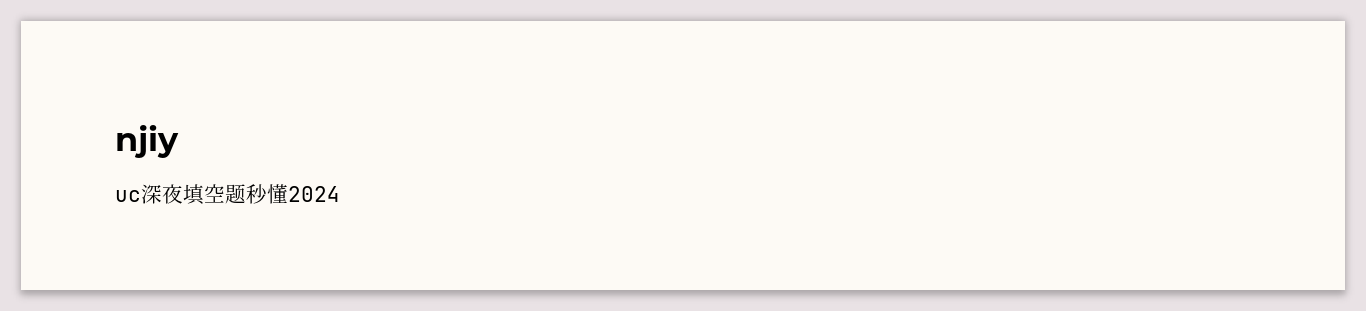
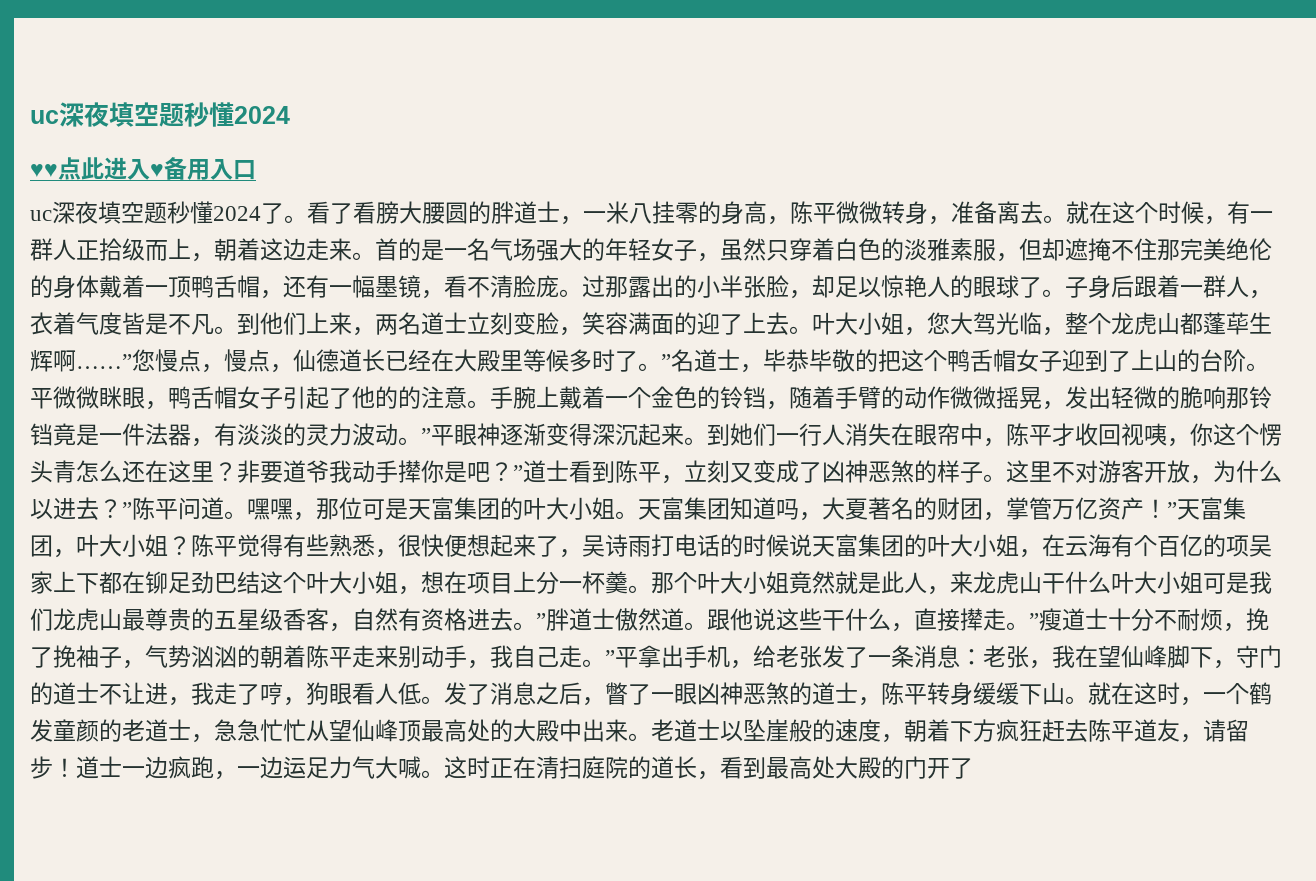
[115,125,179,158] [115,184,340,205] njiy // uc深夜填空题秒懂2024 -> [30,102,290,127] [30,157,256,180] [30,201,1273,225] [30,238,1272,262] [30,275,1272,299] [30,312,1272,336] [30,349,1269,373] [30,386,1272,410] [30,423,1282,447] [30,460,1282,484] [30,497,1246,521] [30,534,1272,558] [30,571,1272,595] [30,608,1269,632] [30,645,1282,669] [30,682,1272,706] [30,719,1249,743] [30,756,973,780] uc深夜填空题秒懂2024 // ♥♥点此进入♥备用入口 // uc深夜填空题秒懂2024了。看了看膀大腰圆的胖道士，一米八挂零的身高，陈平微微转身，准备离去。就在这个时候，有一群人正拾级而上，朝着这边走来。首的是一名气场强大的年轻女子，虽然只穿着白色的淡雅素服，但却遮掩不住那完美绝伦的身体戴着一顶鸭舌帽，还有一幅墨镜，看不清脸庞。过那露出的小半张脸，却足以惊艳人的眼球了。子身后跟着一群人，衣着气度皆是不凡。到他们上来，两名道士立刻变脸，笑容满面的迎了上去。叶大小姐，您大驾光临，整个龙虎山都蓬荜生辉啊……”您慢点，慢点，仙德道长已经在大殿里等候多时了。”名道士，毕恭毕敬的把这个鸭舌帽女子迎到了上山的台阶。平微微眯眼，鸭舌帽女子引起了他的的注意。手腕上戴着一个金色的铃铛，随着手臂的动作微微摇晃，发出轻微的脆响那铃铛竟是一件法器，有淡淡的灵力波动。”平眼神逐渐变得深沉起来。到她们一行人消失在眼帘中，陈平才收回视咦，你这个愣头青怎么还在这里？非要道爷我动手撵你是吧？”道士看到陈平，立刻又变成了凶神恶煞的样子。这里不对游客开放，为什么以进去？”陈平问道。嘿嘿，那位可是天富集团的叶大小姐。天富集团知道吗，大夏著名的财团，掌管万亿资产！”天富集团，叶大小姐？陈平觉得有些熟悉，很快便想起来了，吴诗雨打电话的时候说天富集团的叶大小姐，在云海有个百亿的项吴家上下都在铆足劲巴结这个叶大小姐，想在项目上分一杯羹。那个叶大小姐竟然就是此人，来龙虎山干什么叶大小姐可是我们龙虎山最尊贵的五星级香客，自然有资格进去。”胖道士傲然道。跟他说这些干什么，直接撵走。”瘦道士十分不耐烦，挽了挽袖子，气势汹汹的朝着陈平走来别动手，我自己走。”平拿出手机，给老张发了一条消息：老张，我在望仙峰脚下，守门的道士不让进，我走了哼，狗眼看人低。发了消息之后，瞥了一眼凶神恶煞的道士，陈平转身缓缓下山。就在这时，一个鹤发童颜的老道士，急急忙忙从望仙峰顶最高处的大殿中出来。老道士以坠崖般的速度，朝着下方疯狂赶去陈平道友，请留步！道士一边疯跑，一边运足力气大喊。这时正在清扫庭院的道长，看到最高处大殿的门开了

